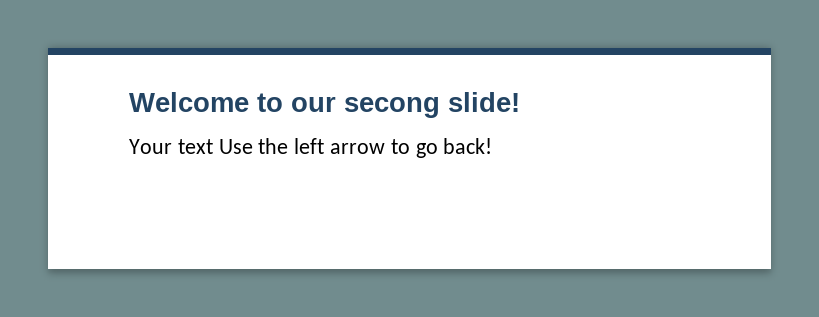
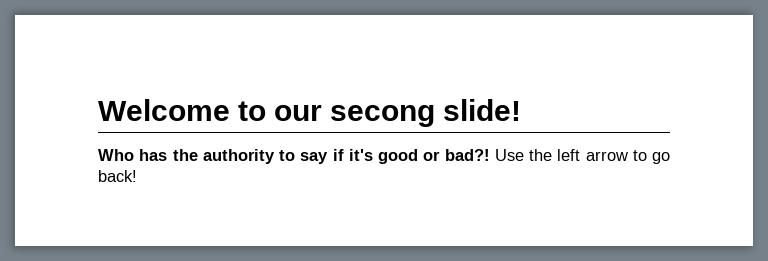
[129,139,213,154] Your text -> [98,149,490,164] Who has the authority to say if it's good or bad?!

